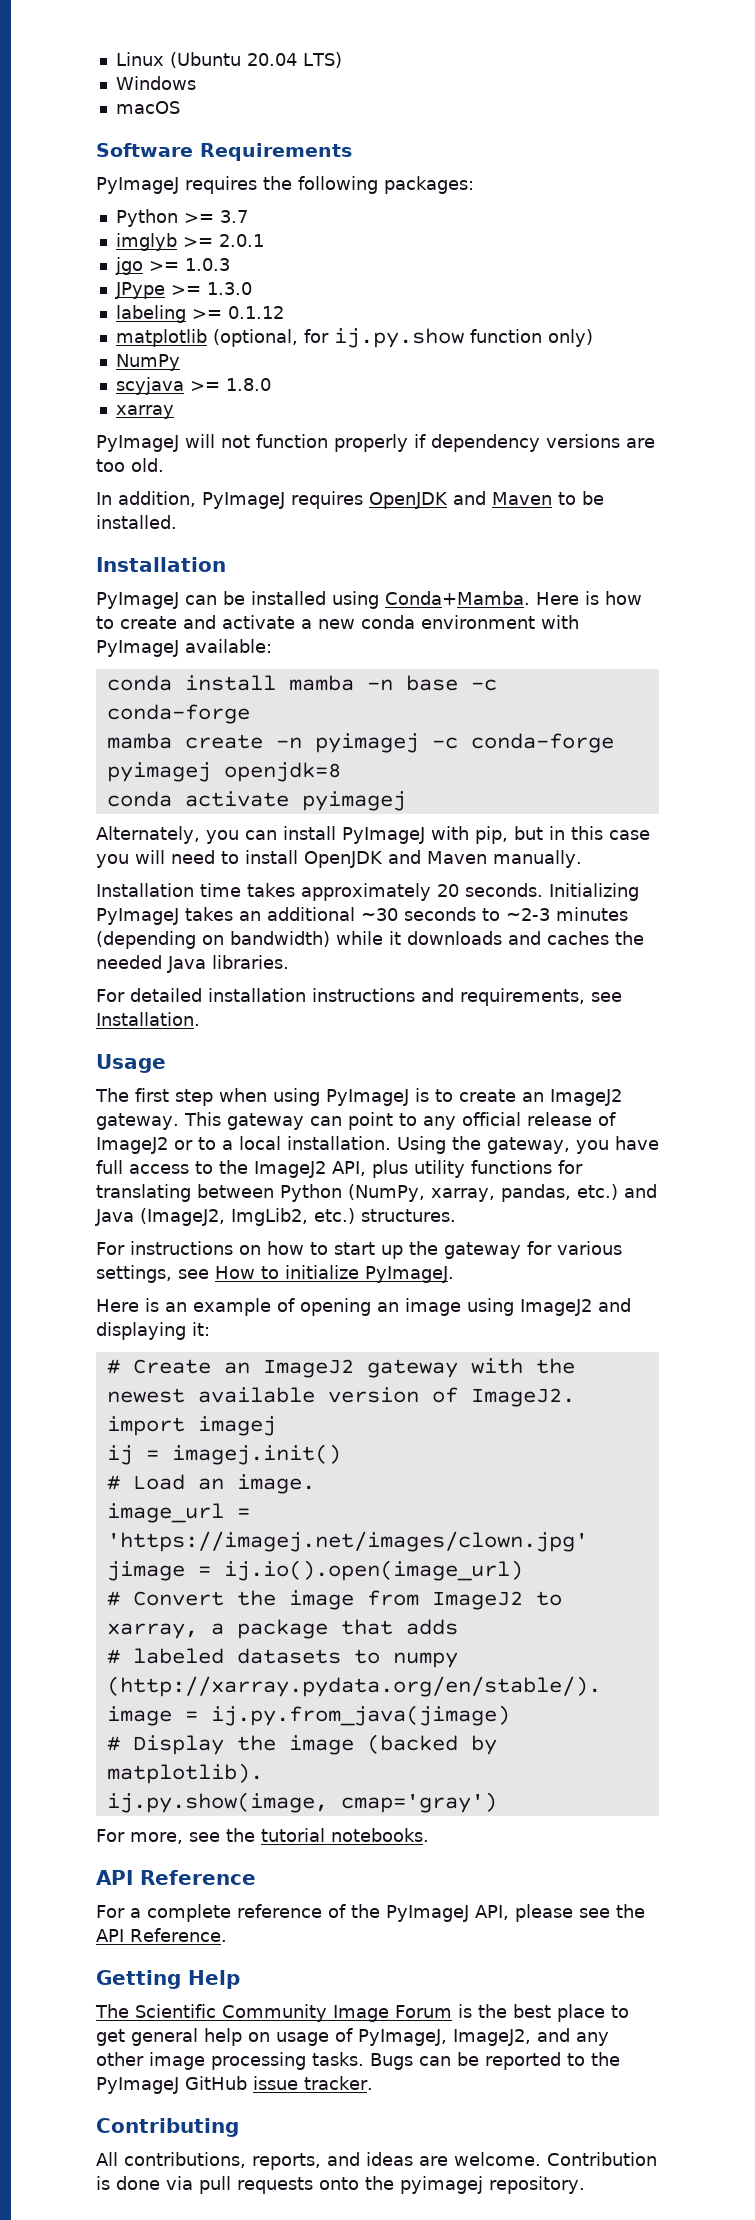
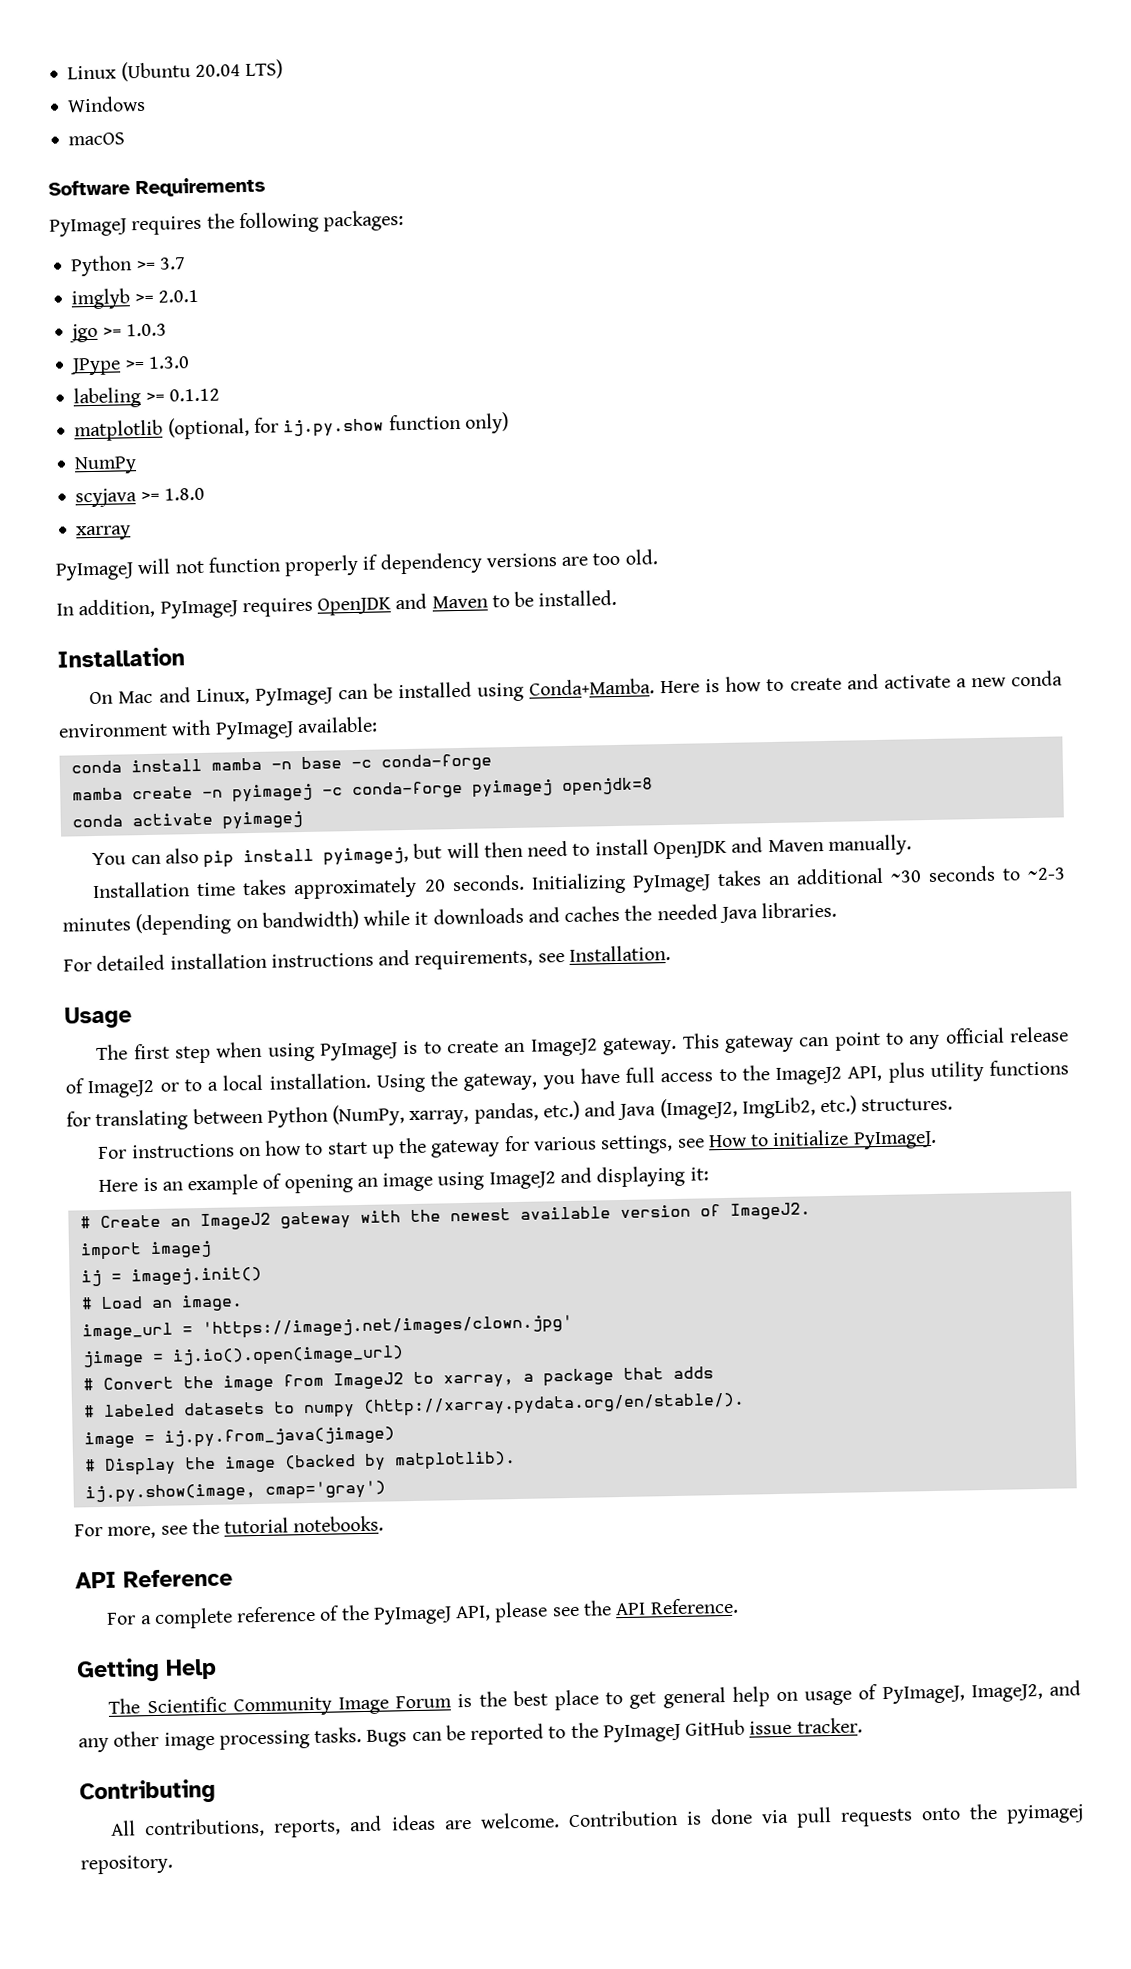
(226, 564) none -> [89,687,250,706] On Mac and Linux,
[96,826,650,844] [96,850,165,868] Alternately, you can install PyImageJ with pip, but in this case you will -> [92,841,523,868] You can also pip install pyimagej, but will then

